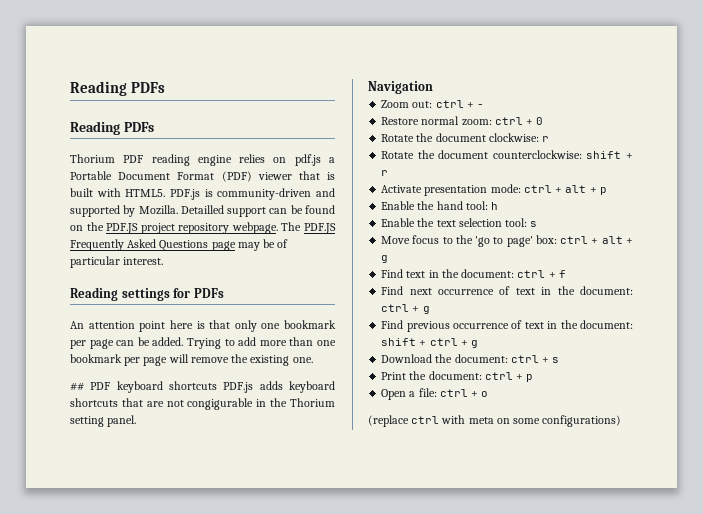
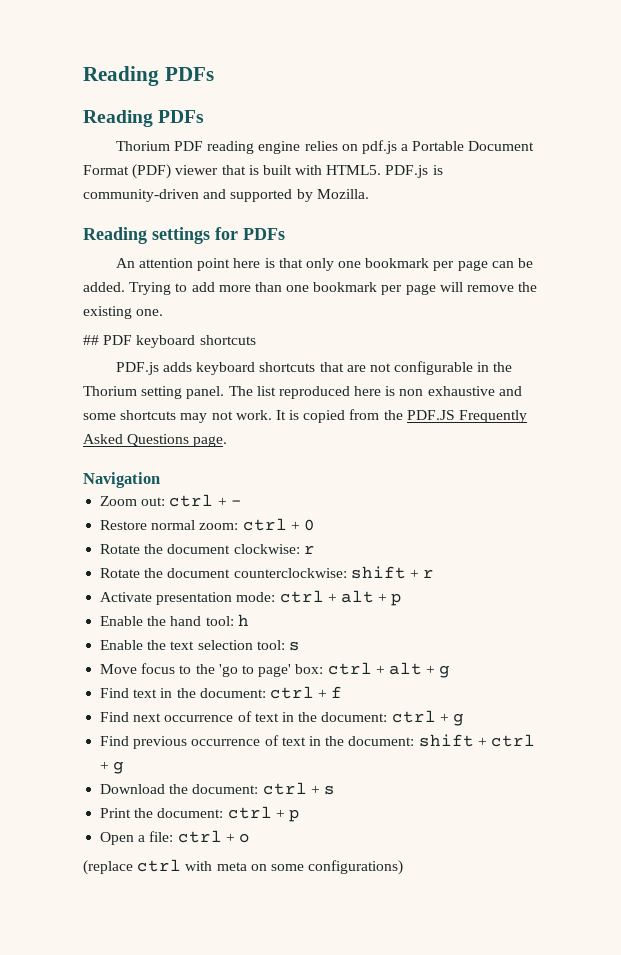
[180,205,335,217] [70,222,336,234] [70,239,289,251] [70,256,164,268] Detailled support can be found on the PDF.JS project repository webpage. The PDF.JS Frequently Asked Questions page may be of particular interest. -> (369, 194) none
(217, 385) none -> (256, 340) //
[187,398,254,410] congigurable -> [394,361,474,375] configurable
(137, 421) none -> [228,386,522,399] [83,409,528,423] [83,434,228,447] The list reproduced here is non exhaustive and some shortcuts may not work. It is copied from the PDF.JS Frequently Asked Questions page.

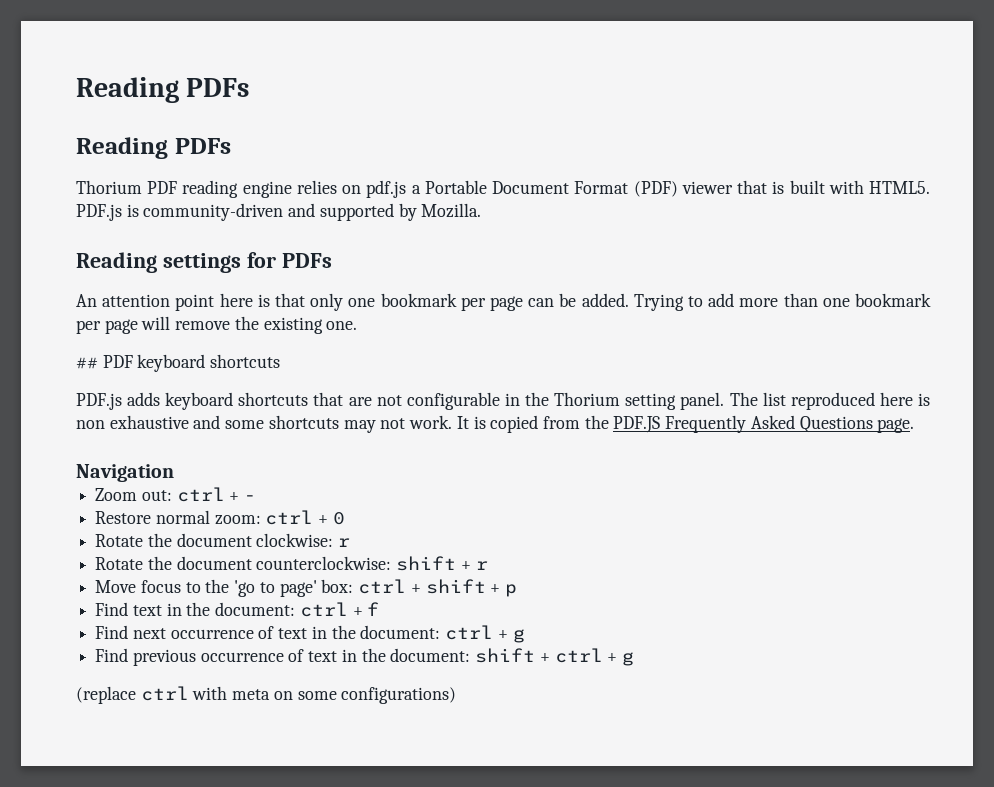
[100,590,403,606] [100,614,249,626] [100,640,300,651] // Activate presentation mode: ctrl + alt + p // Enable the hand tool: h // Enable the text selection tool: s -> (488, 565) none
[388,662,451,678] alt + g -> [425,579,517,597] shift + p
[100,782,335,795] [100,806,300,822] [100,830,250,845] // Download the document: ctrl + s // Print the document: ctrl + p // Open a file: ctrl + o -> (634, 659) none

